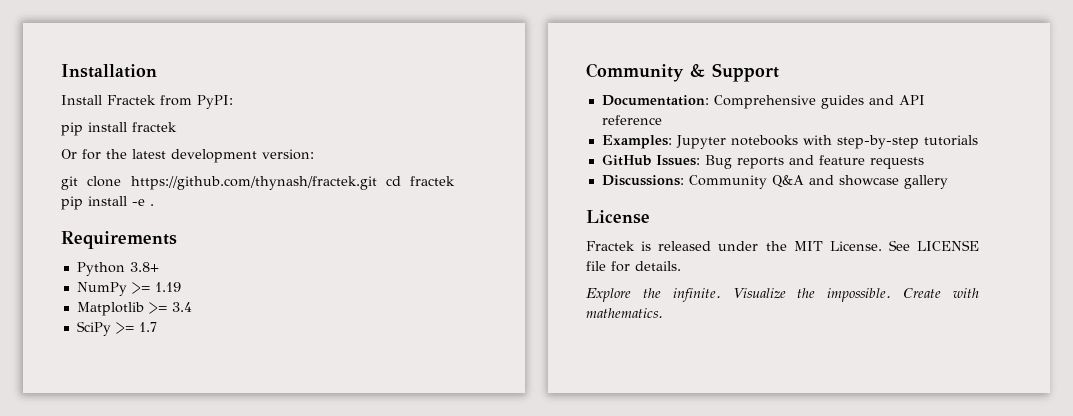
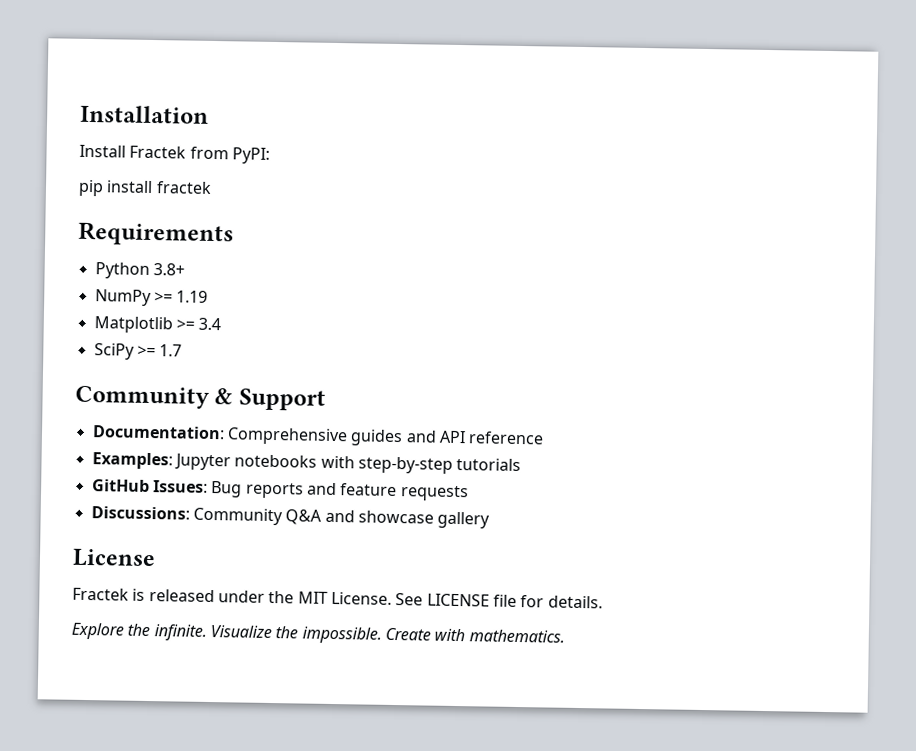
[61,149,314,163] [61,176,455,190] [61,196,154,210] // Or for the latest development version: // git clone https://github.com/thynash/fractek.git cd fractek pip install -e . -> (212, 187) none

